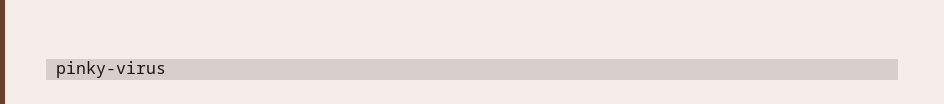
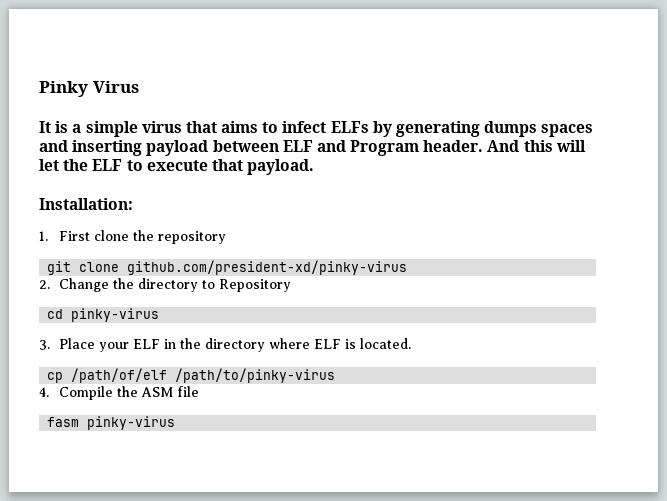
(55, 69) none -> [39,81,139,97] [39,121,594,137] [39,140,586,156] [39,159,315,175] [39,198,133,210] [39,230,226,244] [47,260,408,275] [39,278,291,292] [47,308,160,322] [39,338,411,352] [47,368,336,383] [39,386,199,400] [47,417,80,427] Pinky Virus // It is a simple virus that aims to infect ELFs by generating dumps spaces and inserting payload between ELF and Program header. And this will let the ELF to execute that payload. // Installation: // 1. First clone the repository // git clone github.com/president-xd/pinky-virus // 2. Change the directory to Repository // cd pinky-virus // 3. Place your ELF in the directory where ELF is located. // cp /path/of/elf /path/to/pinky-virus // 4. Compile the ASM file // fasm

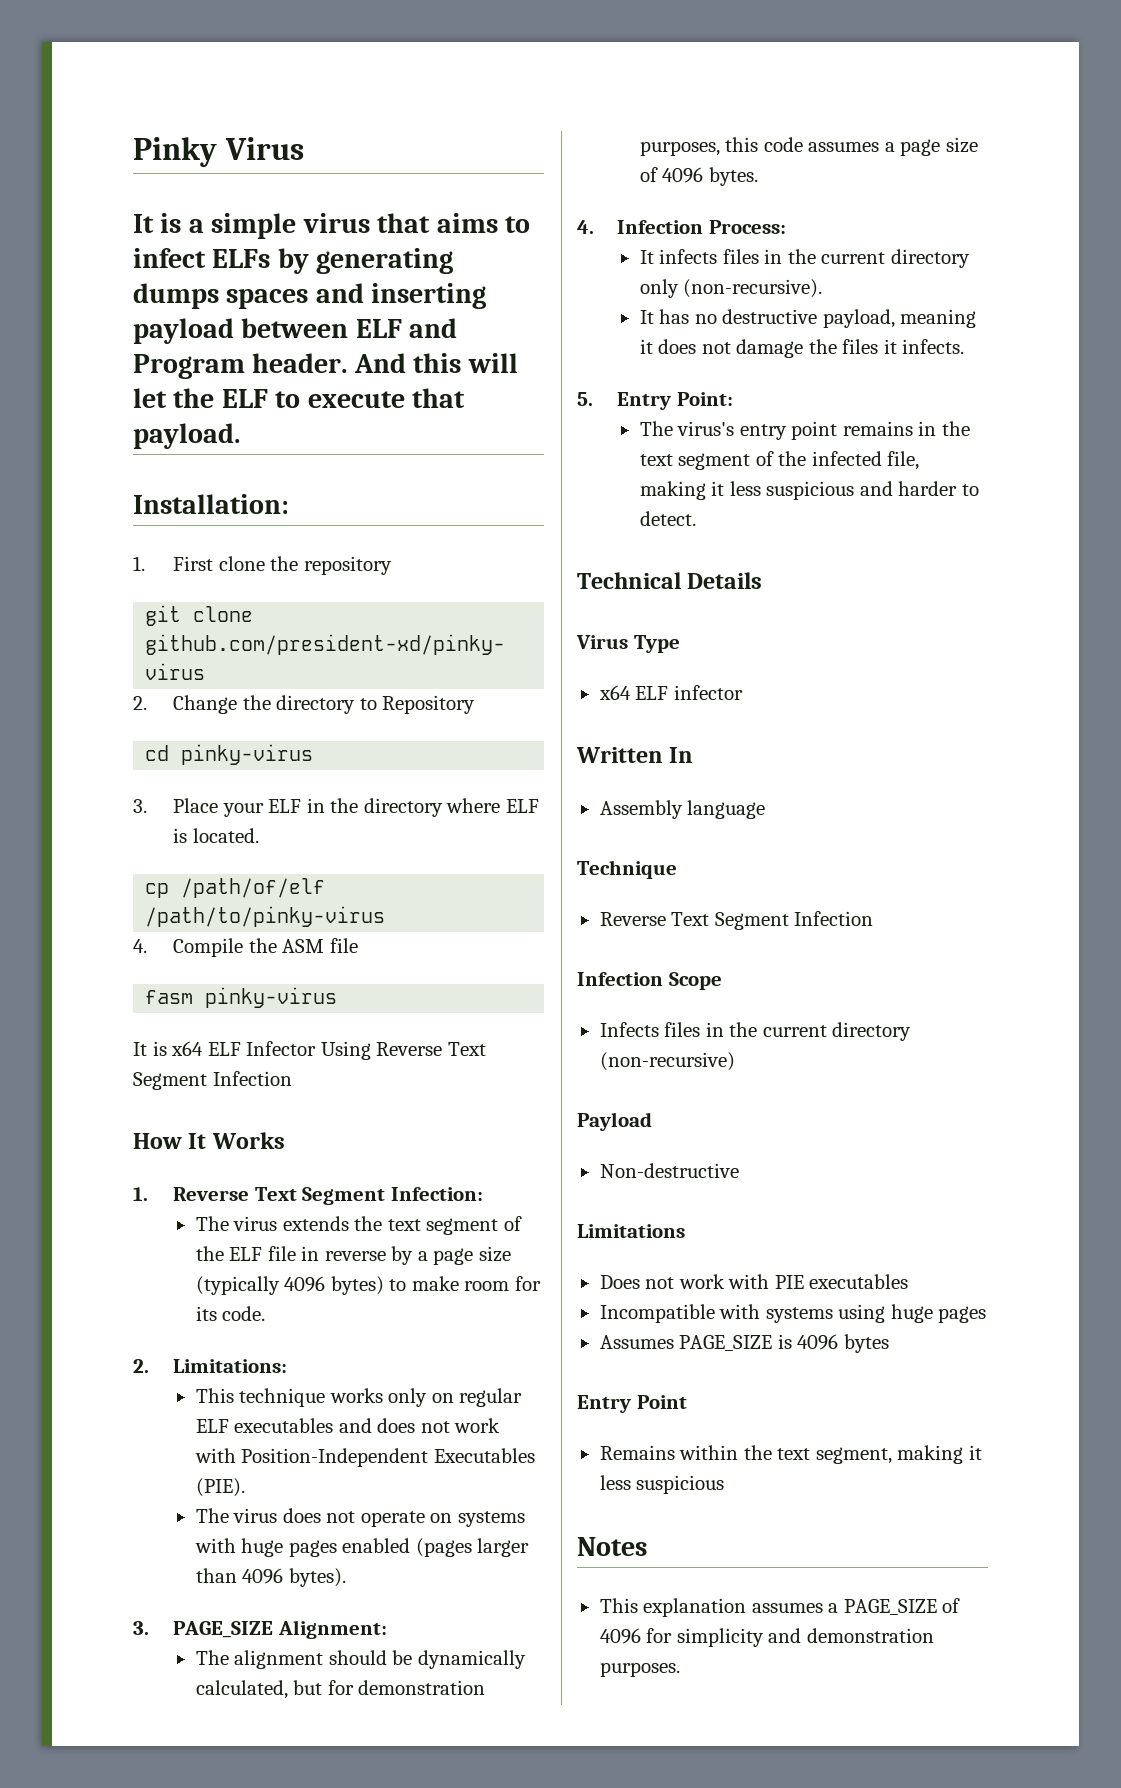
(176, 423) none -> [133,1041,486,1060] [133,1071,292,1090] [133,1132,285,1149] [133,1187,483,1205] [195,1216,522,1235] [195,1246,511,1265] [195,1276,541,1295] [195,1306,266,1321] [133,1359,288,1373] [195,1388,523,1407] [195,1418,501,1433] [194,1448,535,1467] [195,1478,245,1497] [195,1508,525,1527] [194,1538,530,1557] [195,1568,346,1587] [133,1620,387,1639] [195,1650,526,1669] [195,1680,486,1699] [639,137,978,156] [639,167,758,186] [577,220,786,234] [639,249,970,268] [639,279,823,298] [639,309,977,328] [639,339,965,358] [577,392,733,410] [639,421,970,440] [639,451,920,470] [639,481,979,500] [639,511,696,526] [577,572,763,589] [576,635,680,653] [598,685,743,700] [576,747,694,763] [599,800,766,819] [577,860,677,879] [599,911,874,930] [577,972,722,990] [599,1022,912,1041] [599,1052,735,1071] [577,1112,652,1131] [599,1163,739,1178] [577,1224,685,1238] [599,1274,909,1289] [599,1304,987,1323] [599,1334,889,1353] [577,1395,687,1413] [599,1445,982,1464] [599,1475,725,1494] [577,1537,647,1556] [599,1598,961,1617] [599,1628,934,1647] [599,1662,680,1677] // It is x64 ELF Infector Using Reverse Text Segment Infection // How It Works // 1. Reverse Text Segment Infection: // The virus extends the text segment of the ELF file in reverse by a page size (typically 4096 bytes) to make room for its code. // 2. Limitations: // This technique works only on regular ELF executables and does not work with Position-Independent Executables (PIE). // The virus does not operate on systems with huge pages enabled (pages larger than 4096 bytes). // 3. PAGE_SIZE Alignment: // The alignment should be dynamically calculated, but for demonstration purposes, this code assumes a page size of 4096 bytes. // 4. Infection Process: // It infects files in the current directory only (non-recursive). // It has no destructive payload, meaning it does not damage the files it infects. // 5. Entry Point: // The virus's entry point remains in the text segment of the infected file, making it less suspicious and harder to detect. // Technical Details // Virus Type // x64 ELF infector // Written In // Assembly language // Technique // Reverse Text Segment Infection // Infection Scope // Infects files in the current directory (non-recursive) // Payload // Non-destructive // Limitations // Does not work with PIE executables // Incompatible with systems using huge pages // Assumes PAGE_SIZE is 4096 bytes // Entry Point // Remains within the text segment, making it less suspicious // Notes // This explanation assumes a PAGE_SIZE of 4096 for simplicity and demonstration purposes.

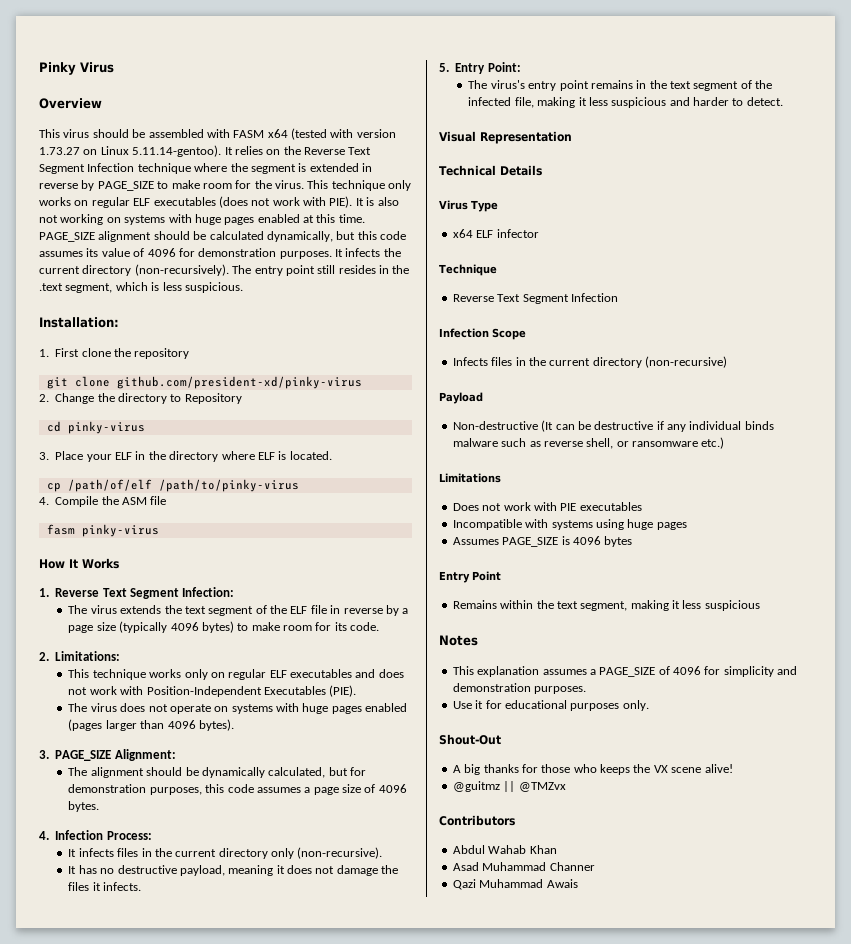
[133,213,530,239] [133,248,454,274] [133,283,487,309] [133,318,458,344] [133,353,518,379] [133,388,466,408] [133,423,240,449] It is a simple virus that aims to infect ELFs by generating dumps spaces and inserting payload between ELF and Program header. And this will let the ELF to execute that payload. -> [39,98,102,109] [39,128,396,140] [39,145,372,157] [39,163,372,174] [39,180,412,191] [39,196,399,208] [39,214,365,225] [39,231,406,242] [39,248,401,259] [39,264,410,276] [39,282,243,293] Overview // This virus should be assembled with FASM x64 (tested with version 1.73.27 on Linux 5.11.14-gentoo). It relies on the Reverse Text Segment Infection technique where the segment is extended in reverse by PAGE_SIZE to make room for the virus. This technique only works on regular ELF executables (does not work with PIE). It is also not working on systems with huge pages enabled at this time. PAGE_SIZE alignment should be calculated dynamically, but this code assumes its value of 4096 for demonstration purposes. It infects the current directory (non-recursively). The entry point still resides in the .text segment, which is less suspicious.
[133,1041,486,1060] [133,1071,292,1090] // It is x64 ELF Infector Using Reverse Text Segment Infection -> (159, 530) none
(696, 518) none -> [439,131,572,144] // Visual Representation
[576,747,694,763] [599,800,766,819] // Written In // Assembly language -> (539, 233) none
(739, 1170) none -> [541,420,774,432] [452,437,725,449] (It can be destructive if any individual binds malware such as reverse shell, or ransomware etc.)
(680, 1669) none -> [452,700,649,711] [439,734,501,745] [452,764,733,775] [452,781,566,792] [439,815,515,826] [452,845,557,854] [452,862,595,871] [452,879,578,890] // Use it for educational purposes only. // Shout-Out // A big thanks for those who keeps the VX scene alive! // @guitmz || @TMZvx // Contributors // Abdul Wahab Khan // Asad Muhammad Channer // Qazi Muhammad Awais

